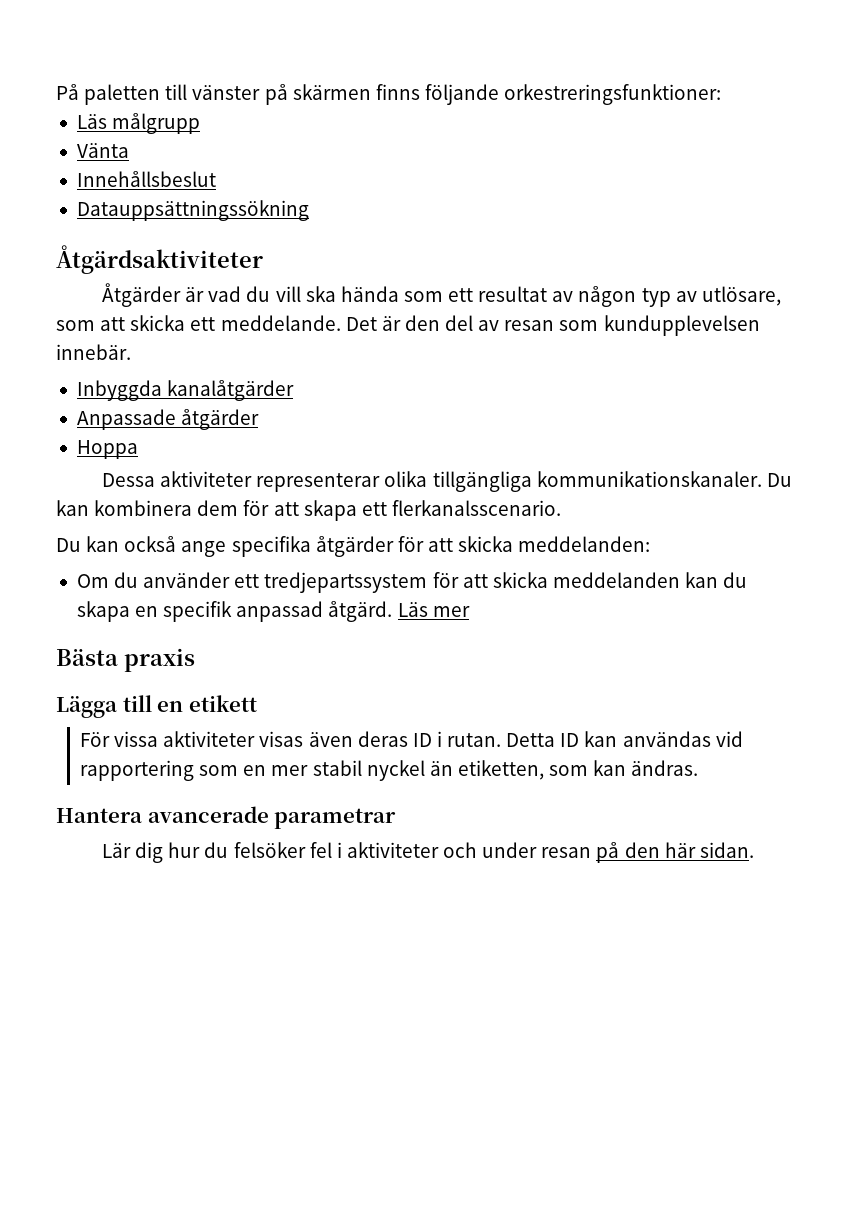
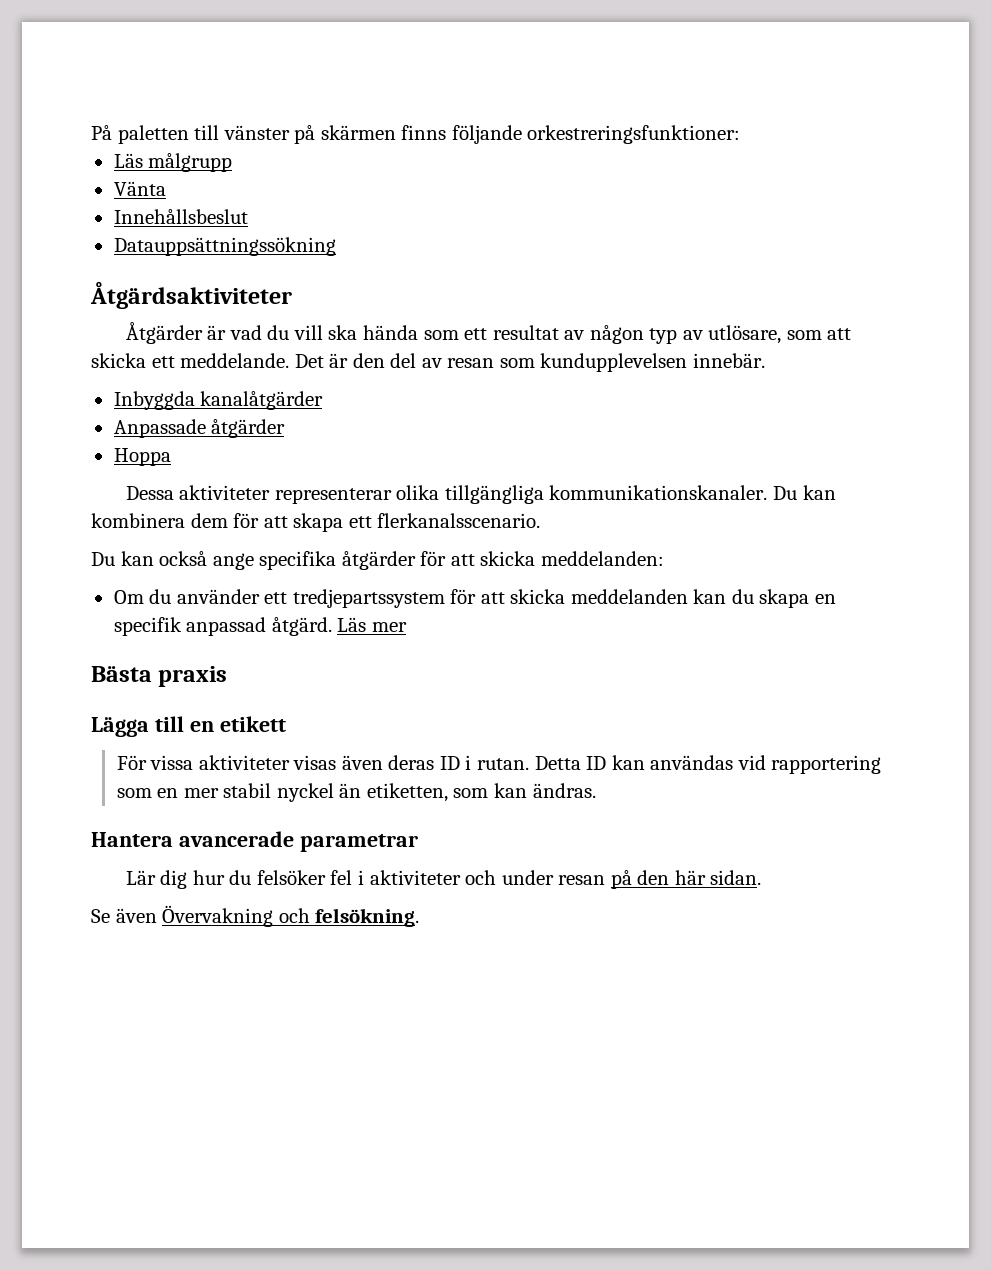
(754, 850) none -> [91,905,420,927] // Se även Övervakning och felsökning.

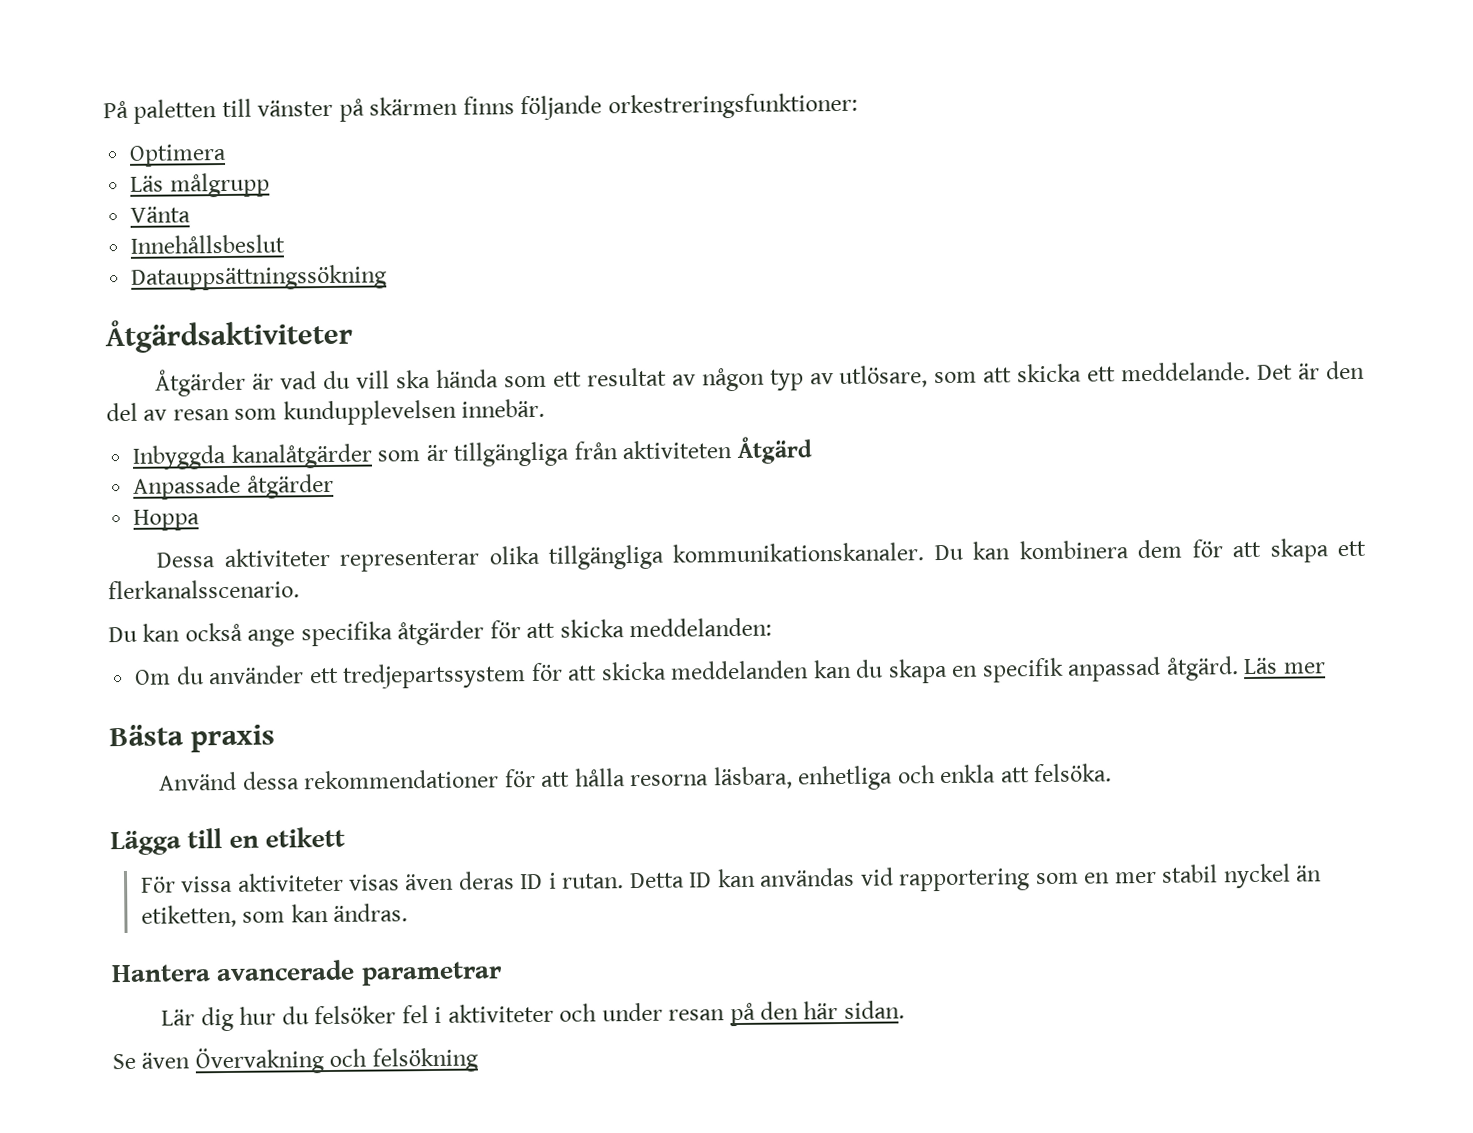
(741, 134) none -> [129,143,228,167] // Optimera
(324, 400) none -> [377,436,812,467] som är tillgängliga från aktiviteten Åtgärd
(228, 676) none -> [158,763,1112,791] // Använd dessa rekommendationer för att hålla resorna läsbara, enhetliga och enkla att felsöka.
[315,908,420,927] felsökning. -> [371,1047,478,1073] felsökning

